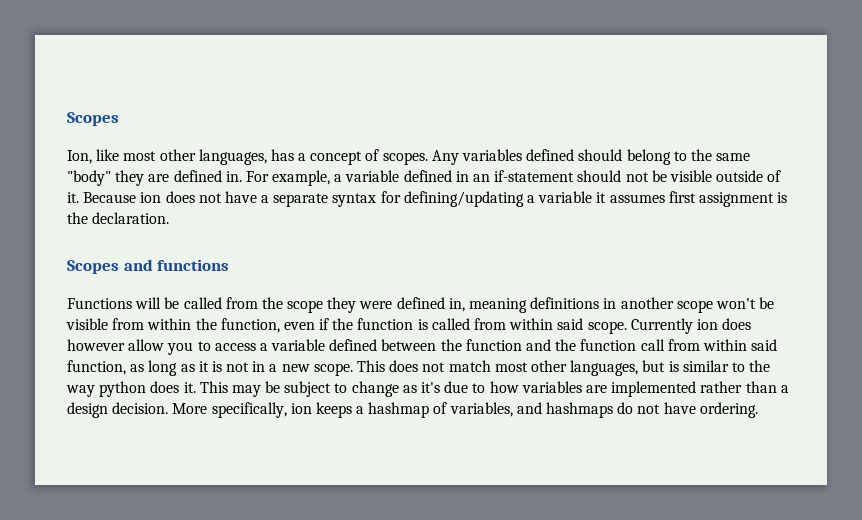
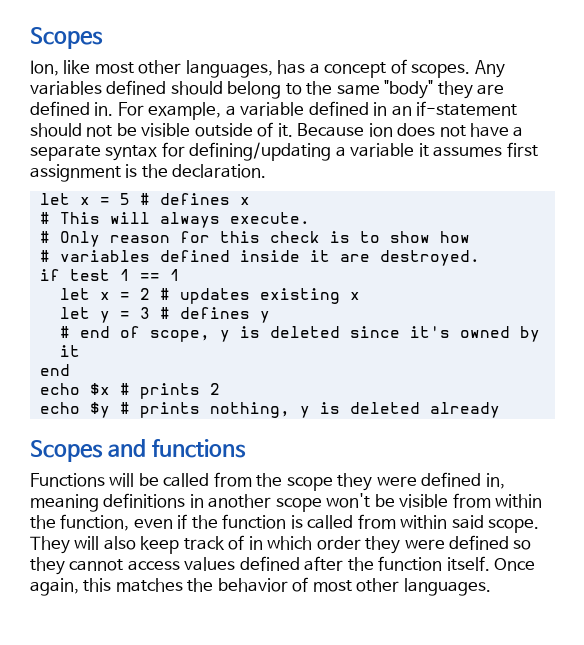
(170, 218) none -> [39,193,250,205] [39,212,310,228] [39,231,470,247] [39,250,480,266] [39,269,180,281] [59,288,360,304] [59,307,270,323] [59,326,540,342] [59,345,80,357] [39,364,70,376] [39,383,220,399] [39,402,500,418] // let x = 5 # defines x // # This will always execute. // # Only reason for this check is to show how // # variables defined inside it are destroyed. // if test 1 == 1 // let x = 2 # updates existing x // let y = 3 # defines y // # end of scope, y is deleted since it's owned by it // end // echo $x # prints 2 // echo $y # prints nothing, y is deleted already
[630,318,752,334] [67,339,778,355] [67,360,771,376] [66,381,789,397] [67,402,758,418] Currently ion does however allow you to access a variable defined between the function and the function call from within said function, as long as it is not in a new scope. This does not match most other languages, but is similar to the way python does it. This may be subject to change as it's due to how variables are implemented rather than a design decision. More specifically, ion keeps a hashmap of variables, and hashmaps do not have ordering. -> [30,535,532,554] [30,556,536,575] [30,577,491,596] They will also keep track of in which order they were defined so they cannot access values defined after the function itself. Once again, this matches the behavior of most other languages.

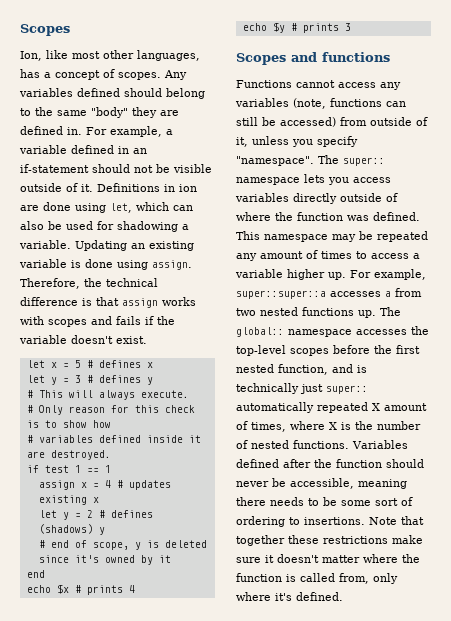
[297,123,524,137] [30,142,538,161] [30,164,267,182] Because ion does not have a separate syntax for defining/updating a variable it assumes first assignment is the declaration. -> [97,183,197,192] [20,202,193,213] [20,221,189,232] [19,240,194,251] [19,259,192,270] [20,278,158,289] [20,297,196,308] [20,316,175,327] [19,335,147,344] Definitions in ion are done using let, which can also be used for shadowing a variable. Updating an existing variable is done using assign. Therefore, the technical difference is that assign works with scopes and fails if the variable doesn't exist.
(250, 201) none -> [26,375,153,385] // let y = 3 # defines y
[59,288,150,300] let x = 2 -> [38,480,111,490] assign x = 4
[139,307,250,319] 3 # defines -> [86,510,153,518] [38,524,93,534] 2 # defines (shadows)
[209,383,220,395] 2 -> [128,585,135,593] 4
[209,402,500,418] nothing, y is deleted already -> [344,23,351,31] 3
[109,472,505,491] [30,493,543,512] [30,514,540,533] [30,535,532,554] [30,556,536,575] [30,577,491,596] will be called from the scope they were defined in, meaning definitions in another scope won't be visible from within the function, even if the function is called from within said scope. They will also keep track of in which order they were defined so they cannot access values defined after the function itself. Once again, this matches the behavior of most other languages. -> [296,80,401,90] [235,98,406,109] [236,117,428,127] [236,136,358,147] [236,155,385,166] [236,174,391,185] [235,193,398,204] [236,212,420,221] [236,231,428,242] [236,250,420,261] [235,269,426,280] [236,288,422,299] [236,307,401,318] [236,326,429,337] [236,345,420,356] [236,364,367,375] [236,383,368,394] [236,402,427,413] [236,421,421,432] [236,440,408,449] [236,459,424,468] [236,478,407,489] [236,497,413,506] [236,516,424,527] [236,535,423,546] [236,554,420,563] [236,573,398,584] [236,592,343,601] cannot access any variables (note, functions can still be accessed) from outside of it, unless you specify "namespace". The super:: namespace lets you access variables directly outside of where the function was defined. This namespace may be repeated any amount of times to access a variable higher up. For example, super::super::a accesses a from two nested functions up. The global:: namespace accesses the top-level scopes before the first nested function, and is technically just super:: automatically repeated X amount of times, where X is the number of nested functions. Variables defined after the function should never be accessible, meaning there needs to be some sort of ordering to insertions. Note that together these restrictions make sure it doesn't matter where the function is called from, only where it's defined.

